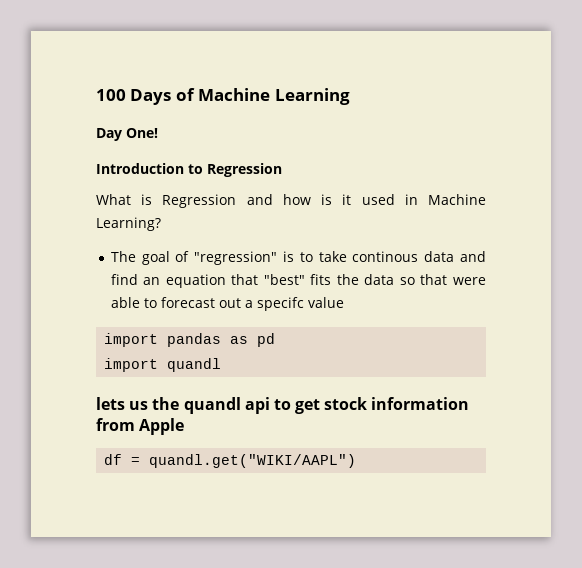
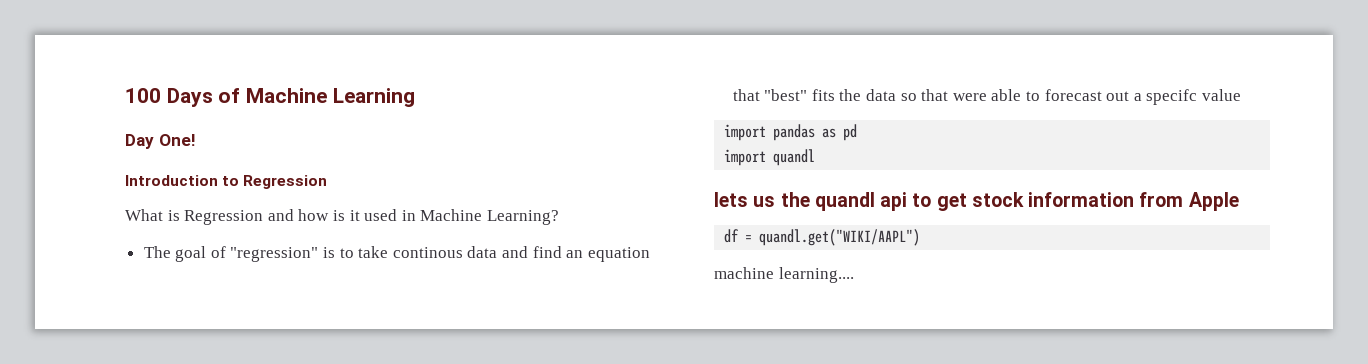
(357, 461) none -> [714,267,854,283] // machine learning....

